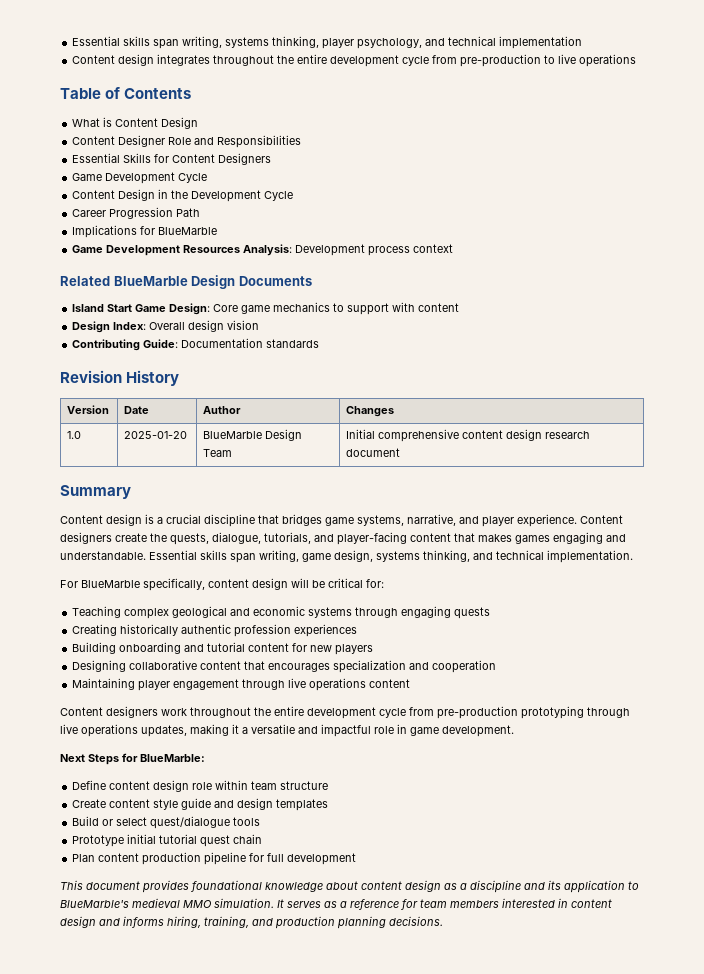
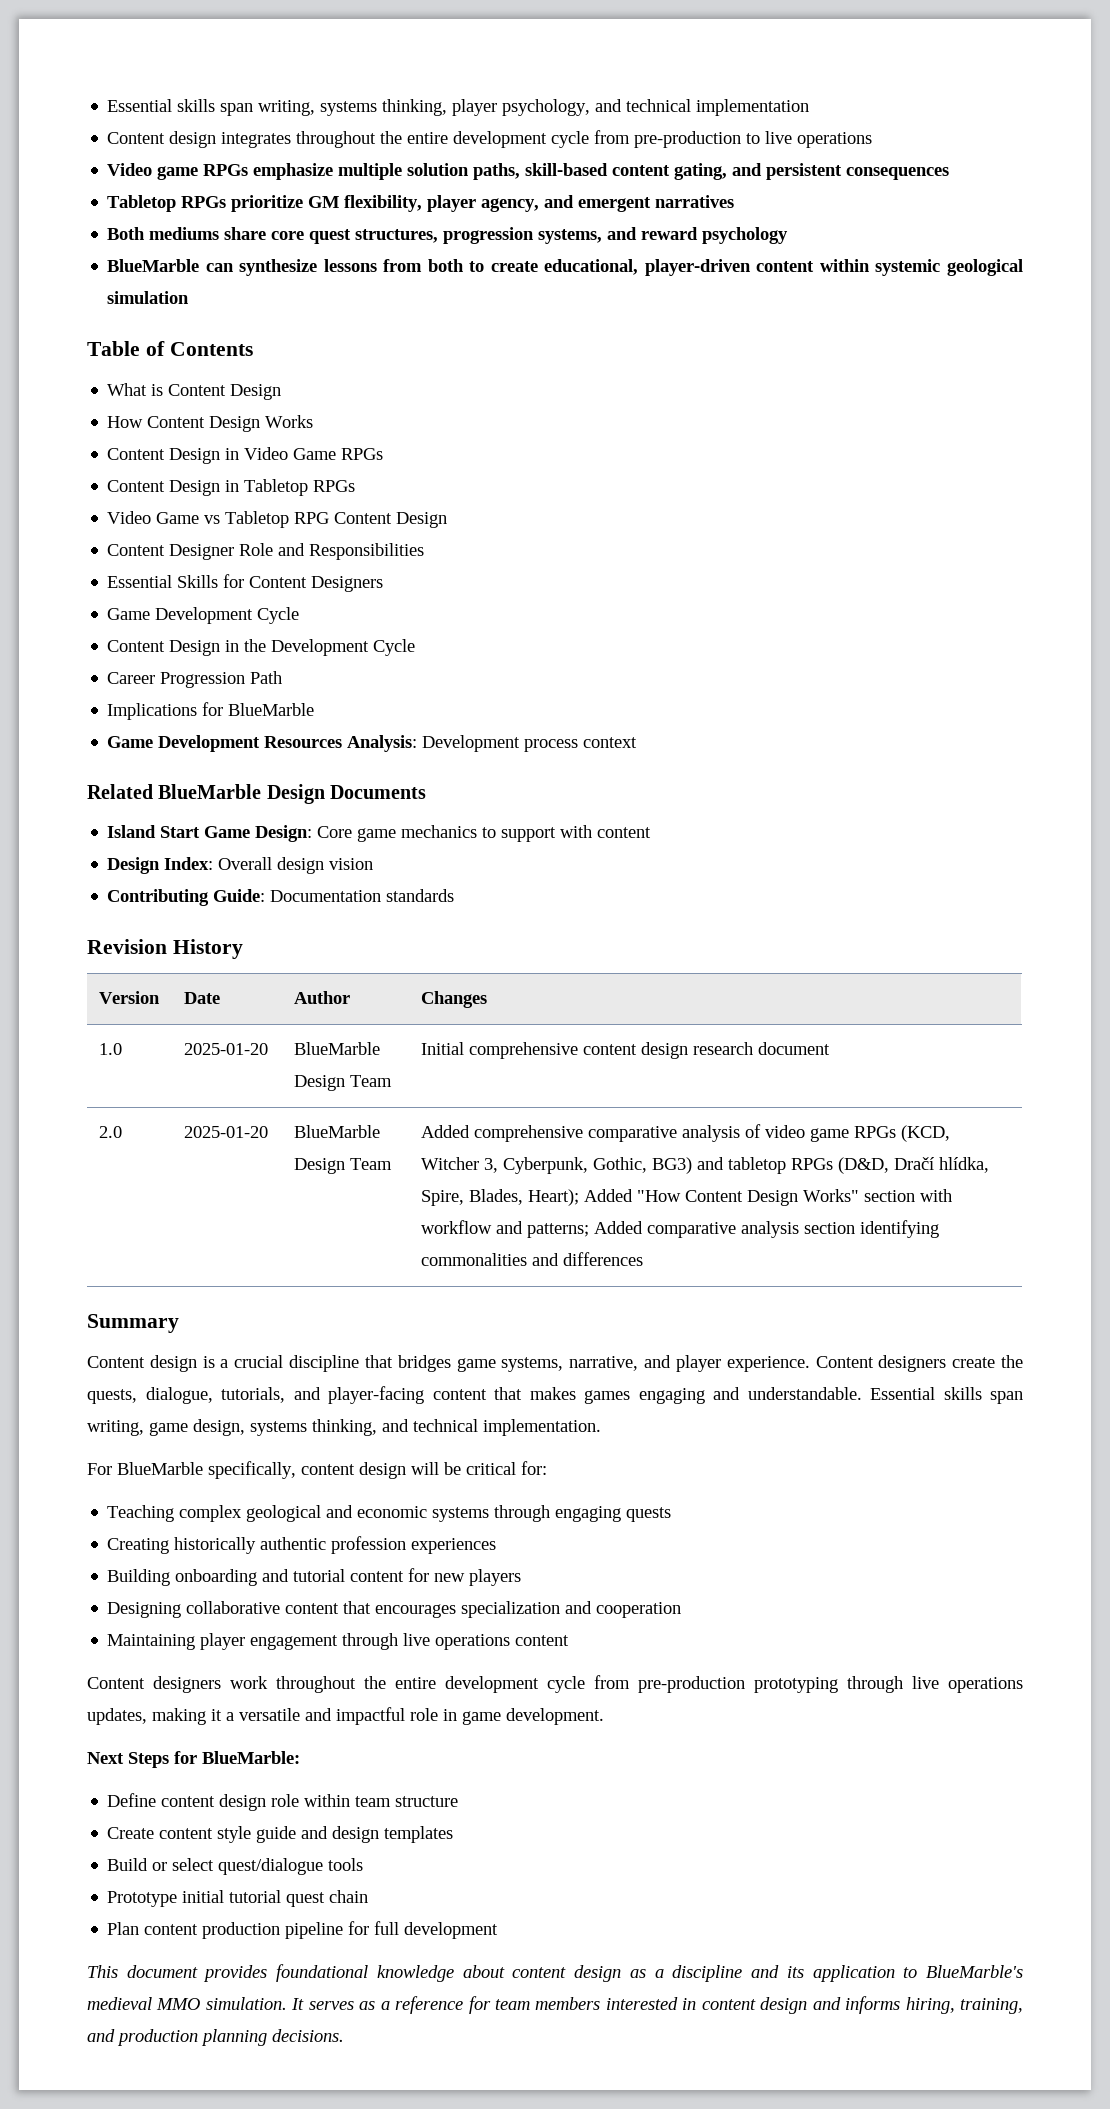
(637, 60) none -> [107,163,950,180] [107,195,735,212] [107,227,789,244] [107,259,1023,276] [107,291,190,304] // Video game RPGs emphasize multiple solution paths, skill-based content gating, and persistent consequences // Tabletop RPGs prioritize GM flexibility, player agency, and emergent narratives // Both mediums share core quest structures, progression systems, and reward psychology // BlueMarble can synthesize lessons from both to create educational, player-driven content within systemic geological simulation
(199, 123) none -> [107,415,314,432] [107,447,384,464] [107,479,356,496] [107,511,448,528] // How Content Design Works // Content Design in Video Game RPGs // Content Design in Tabletop RPGs // Video Game vs Tabletop RPG Content Design
(401, 452) none -> [99,1126,123,1138] [184,1126,269,1138] [294,1125,381,1138] [294,1158,393,1174] [421,1124,951,1142] [421,1157,990,1174] [421,1189,953,1206] [421,1220,940,1238] [421,1252,644,1266] // 2.0 | 2025-01-20 | BlueMarble Design Team | Added comprehensive comparative analysis of video game RPGs (KCD, Witcher 3, Cyberpunk, Gothic, BG3) and tabletop RPGs (D&D, Dračí hlídka, Spire, Blades, Heart); Added "How Content Design Works" section with workflow and patterns; Added comparative analysis section identifying commonalities and differences

